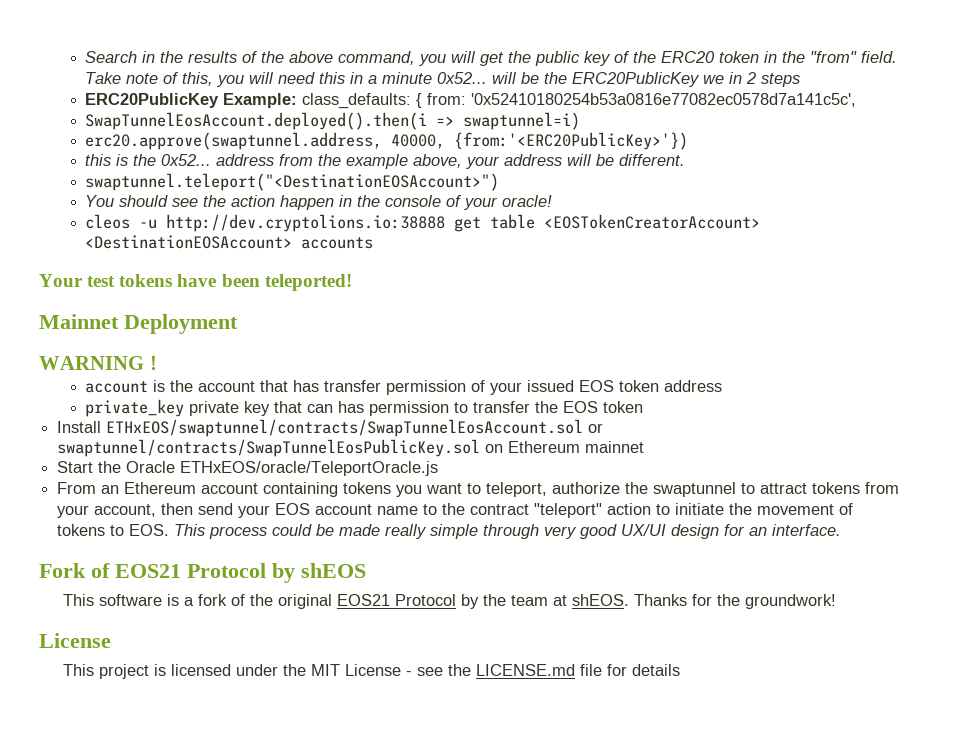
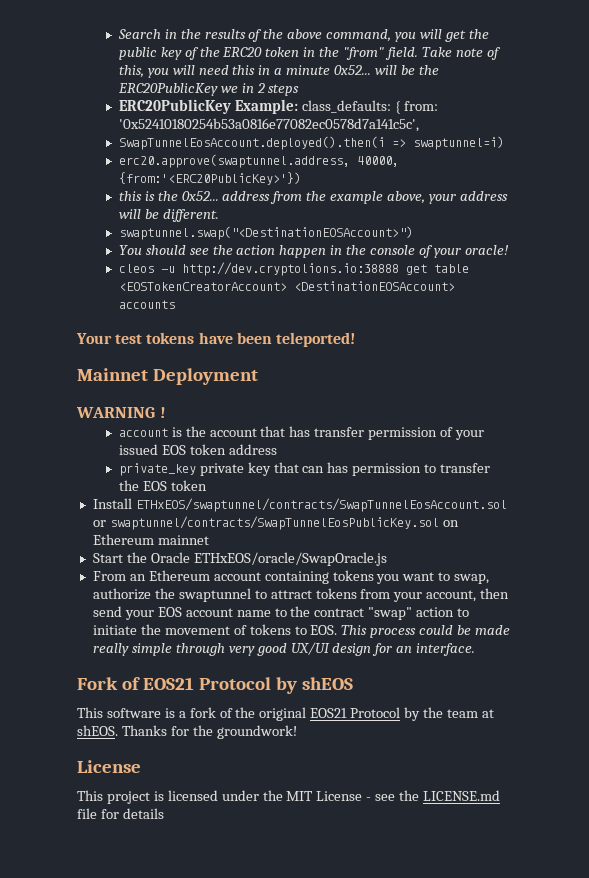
[85,173,500,191] swaptunnel.teleport("<DestinationEOSAccount>") -> [118,226,413,240] swaptunnel.swap("<DestinationEOSAccount>")
[180,461,439,476] ETHxEOS/oracle/TeleportOracle.js -> [193,552,387,566] ETHxEOS/oracle/SwapOracle.js
[486,482,548,497] teleport, -> [454,574,490,584] swap,
[534,503,603,518] "teleport" -> [368,607,413,620] "swap"

